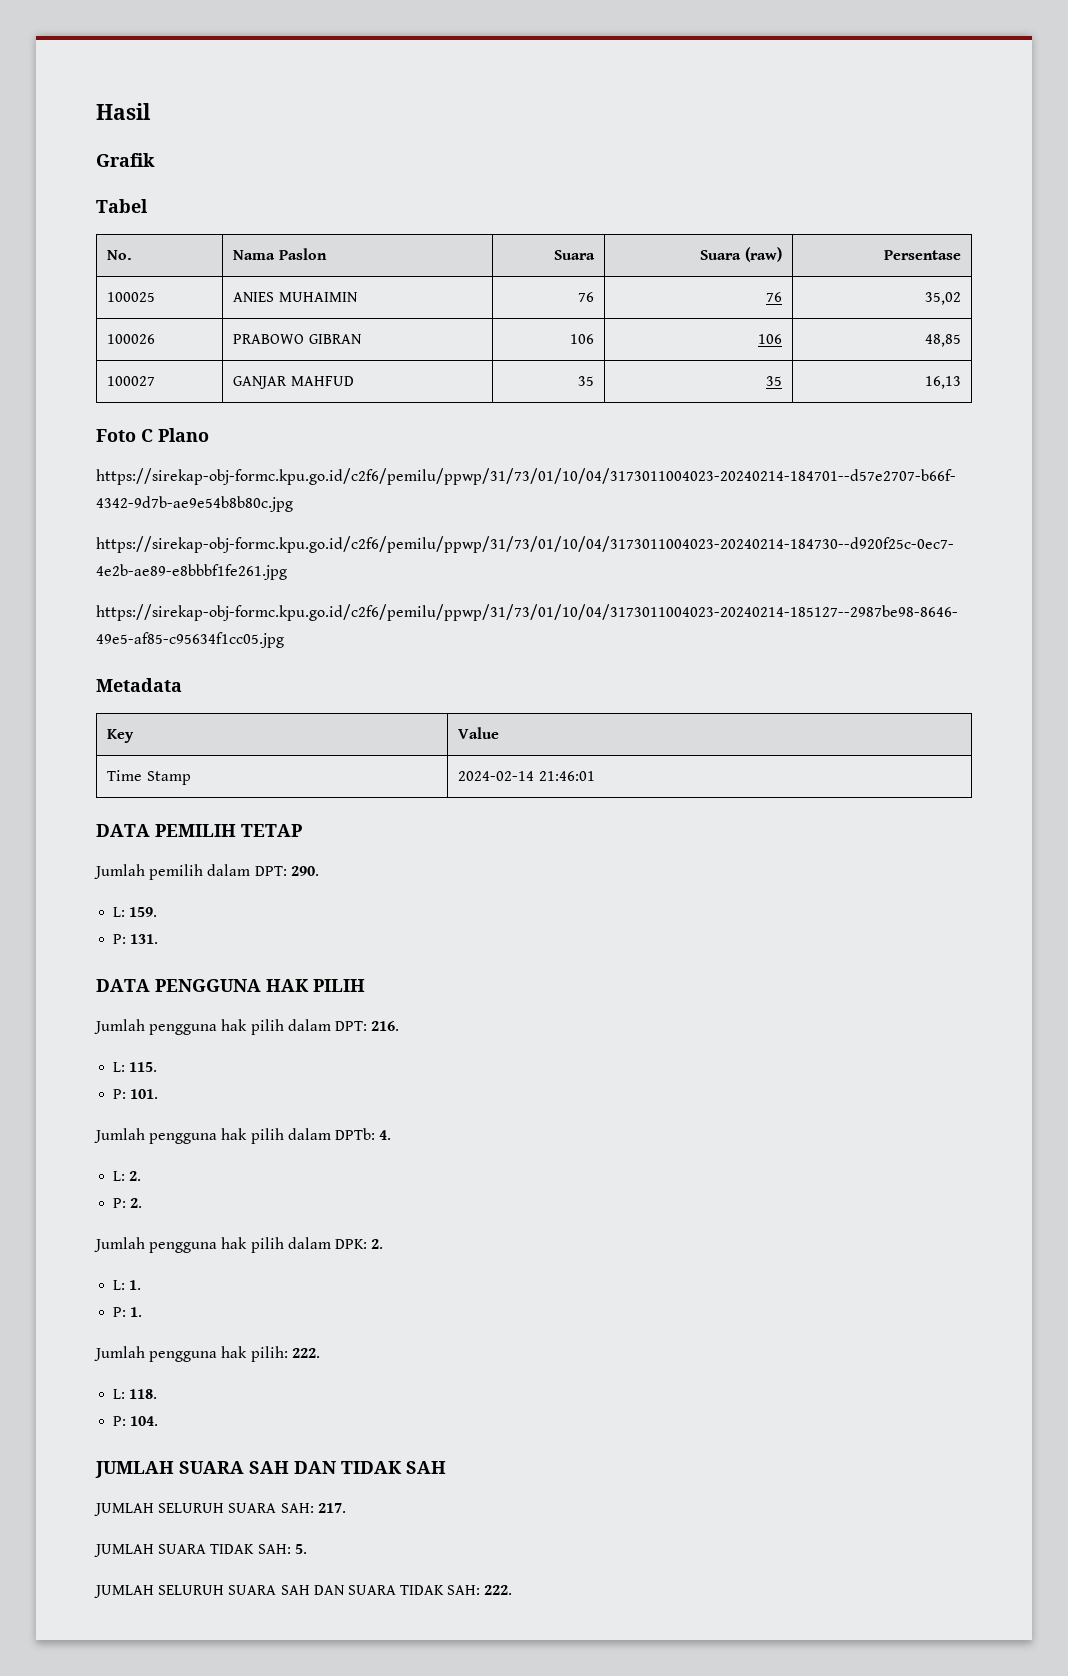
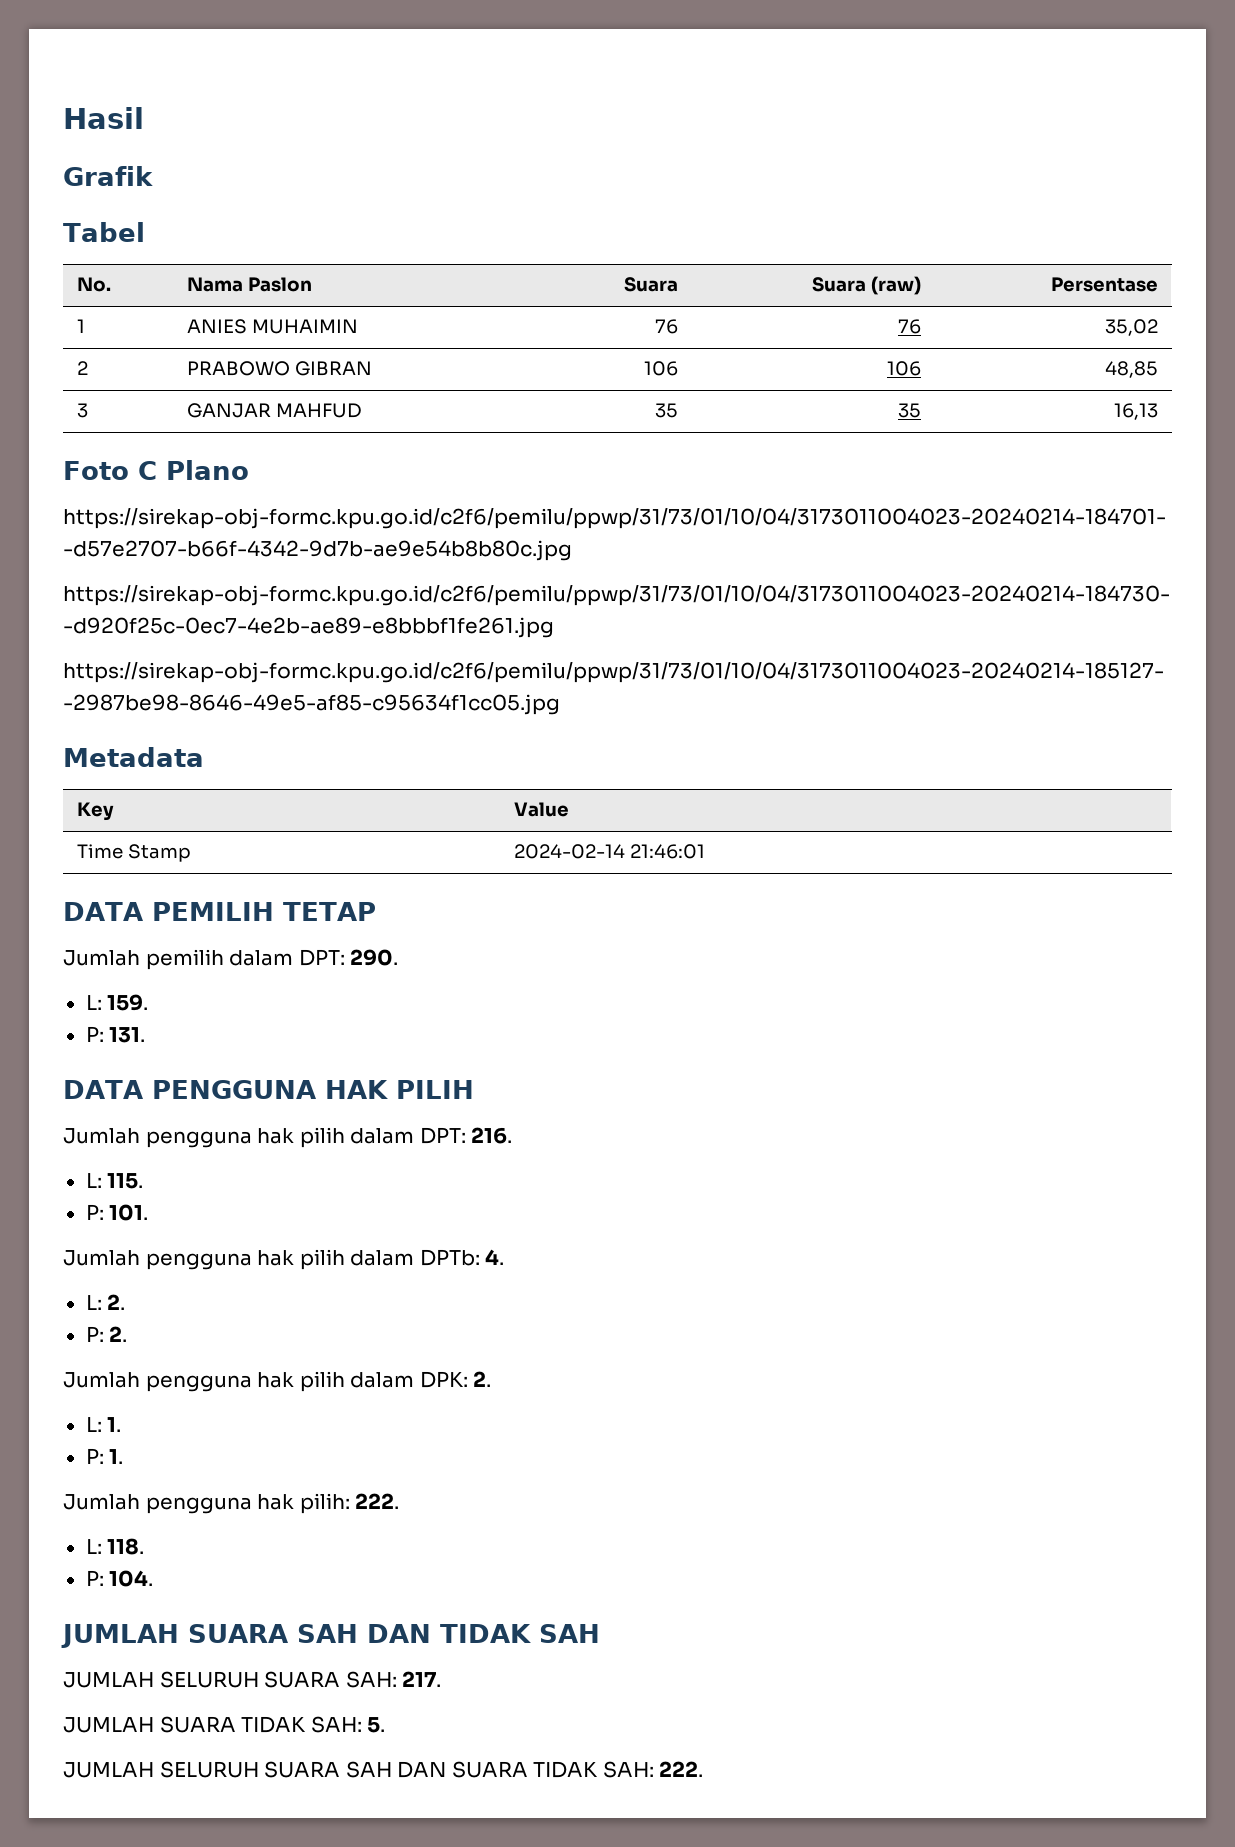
[107,292,156,302] 100025 -> [77,319,86,333] 1
[107,334,156,344] 100026 -> [77,361,89,375] 2
[107,376,156,386] 100027 -> [77,403,89,418] 3

